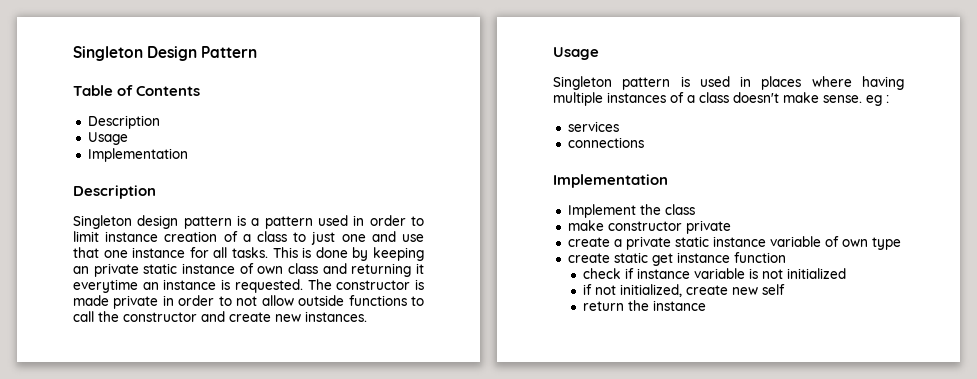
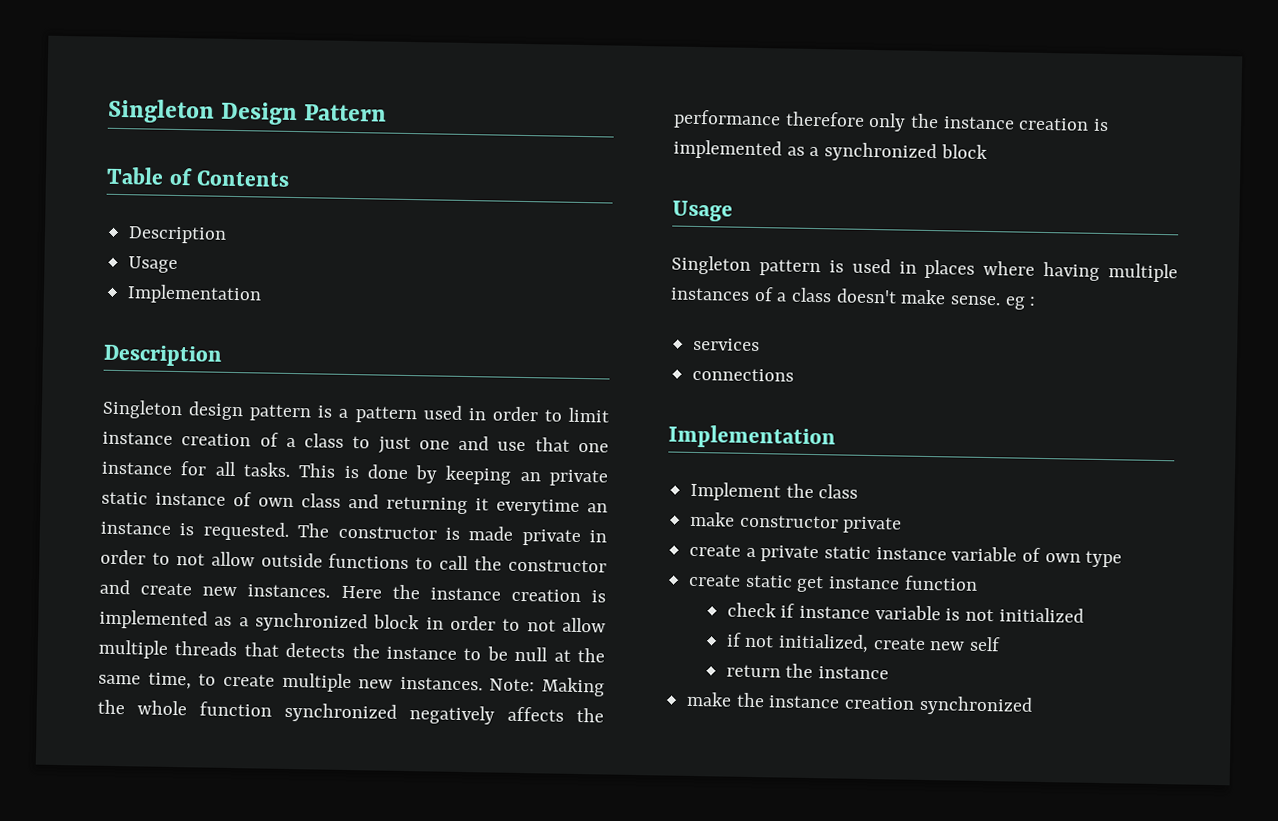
(367, 316) none -> [340,584,606,603] [99,609,606,633] [98,639,605,663] [98,672,605,697] [97,699,604,725] [673,109,1110,132] [673,139,988,163] Here the instance creation is implemented as a synchronized block in order to not allow multiple threads that detects the instance to be null at the same time, to create multiple new instances. Note: Making the whole function synchronized negatively affects the performance therefore only the instance creation is implemented as a synchronized block
(707, 305) none -> [686,691,1033,716] // make the instance creation synchronized

